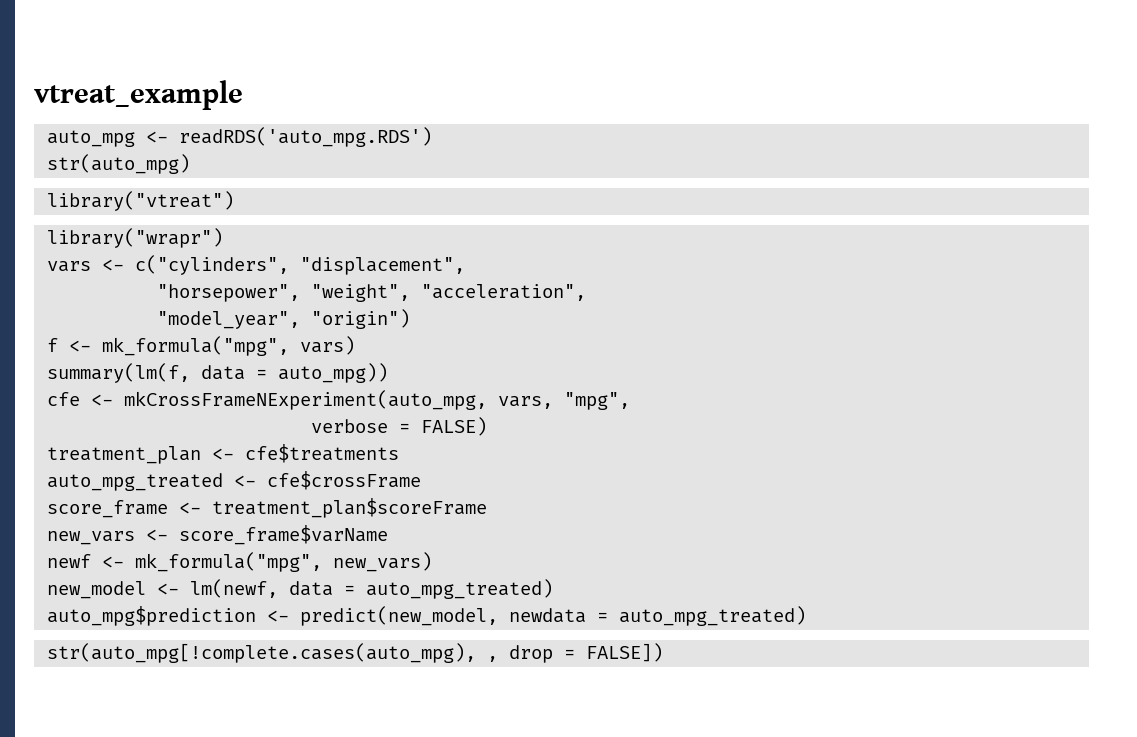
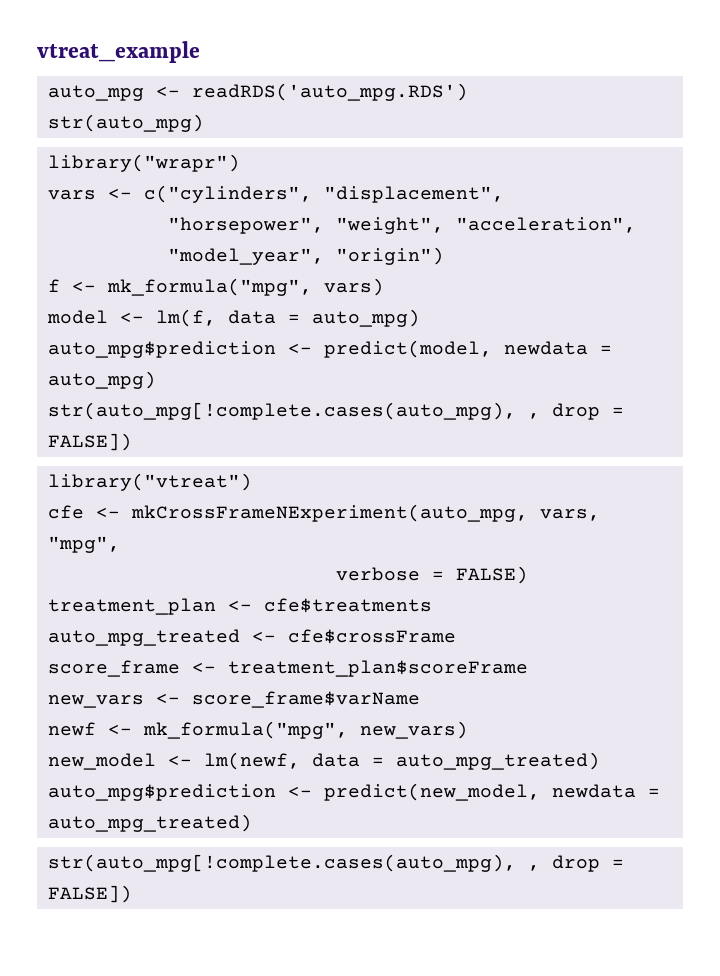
[46,191,234,211] // library("vtreat") -> (204, 123) none
[46,363,388,383] summary(lm(f, data = auto_mpg)) -> [46,309,420,327] [47,340,612,358] [47,371,156,389] [47,402,624,420] [47,433,132,451] [47,473,252,491] model <- lm(f, data = auto_mpg) // auto_mpg$prediction <- predict(model, newdata = auto_mpg) // str(auto_mpg[!complete.cases(auto_mpg), , drop = FALSE]) // library("vtreat")

